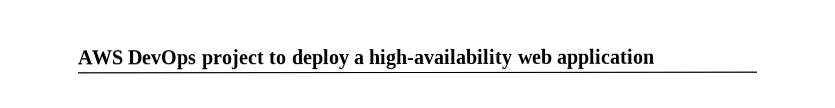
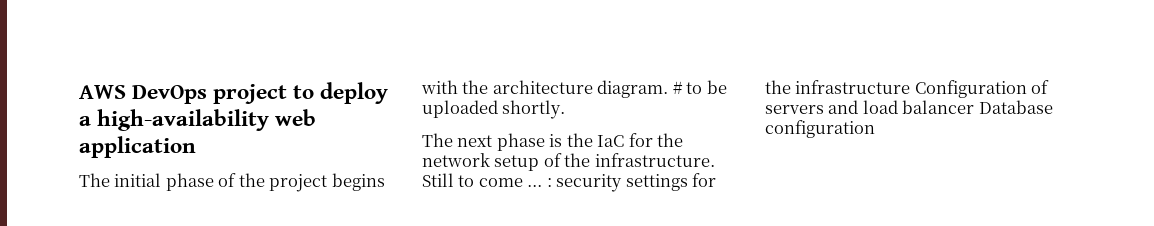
(656, 58) none -> [79,173,385,192] [421,80,727,98] [422,100,566,119] [422,133,684,151] [422,153,715,171] [422,173,717,192] [765,80,1050,98] [765,100,1053,114] [765,120,875,138] // The initial phase of the project begins with the architecture diagram. # to be uploaded shortly. // The next phase is the IaC for the network setup of the infrastructure. Still to come ... : security settings for the infrastructure Configuration of servers and load balancer Database configuration

